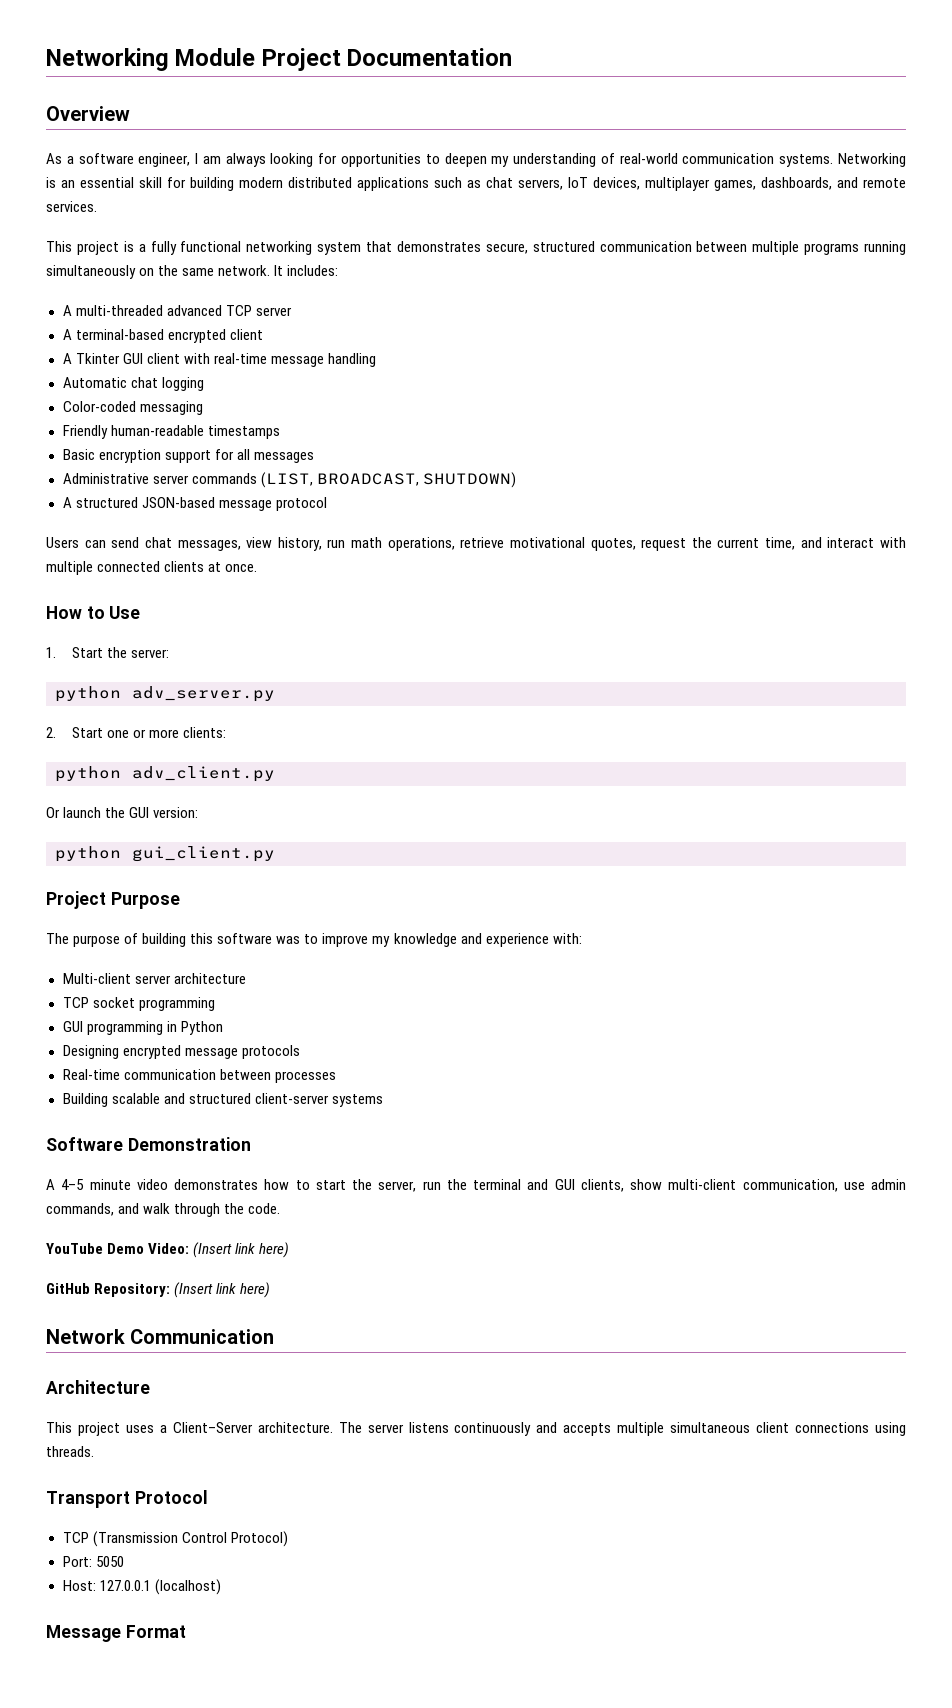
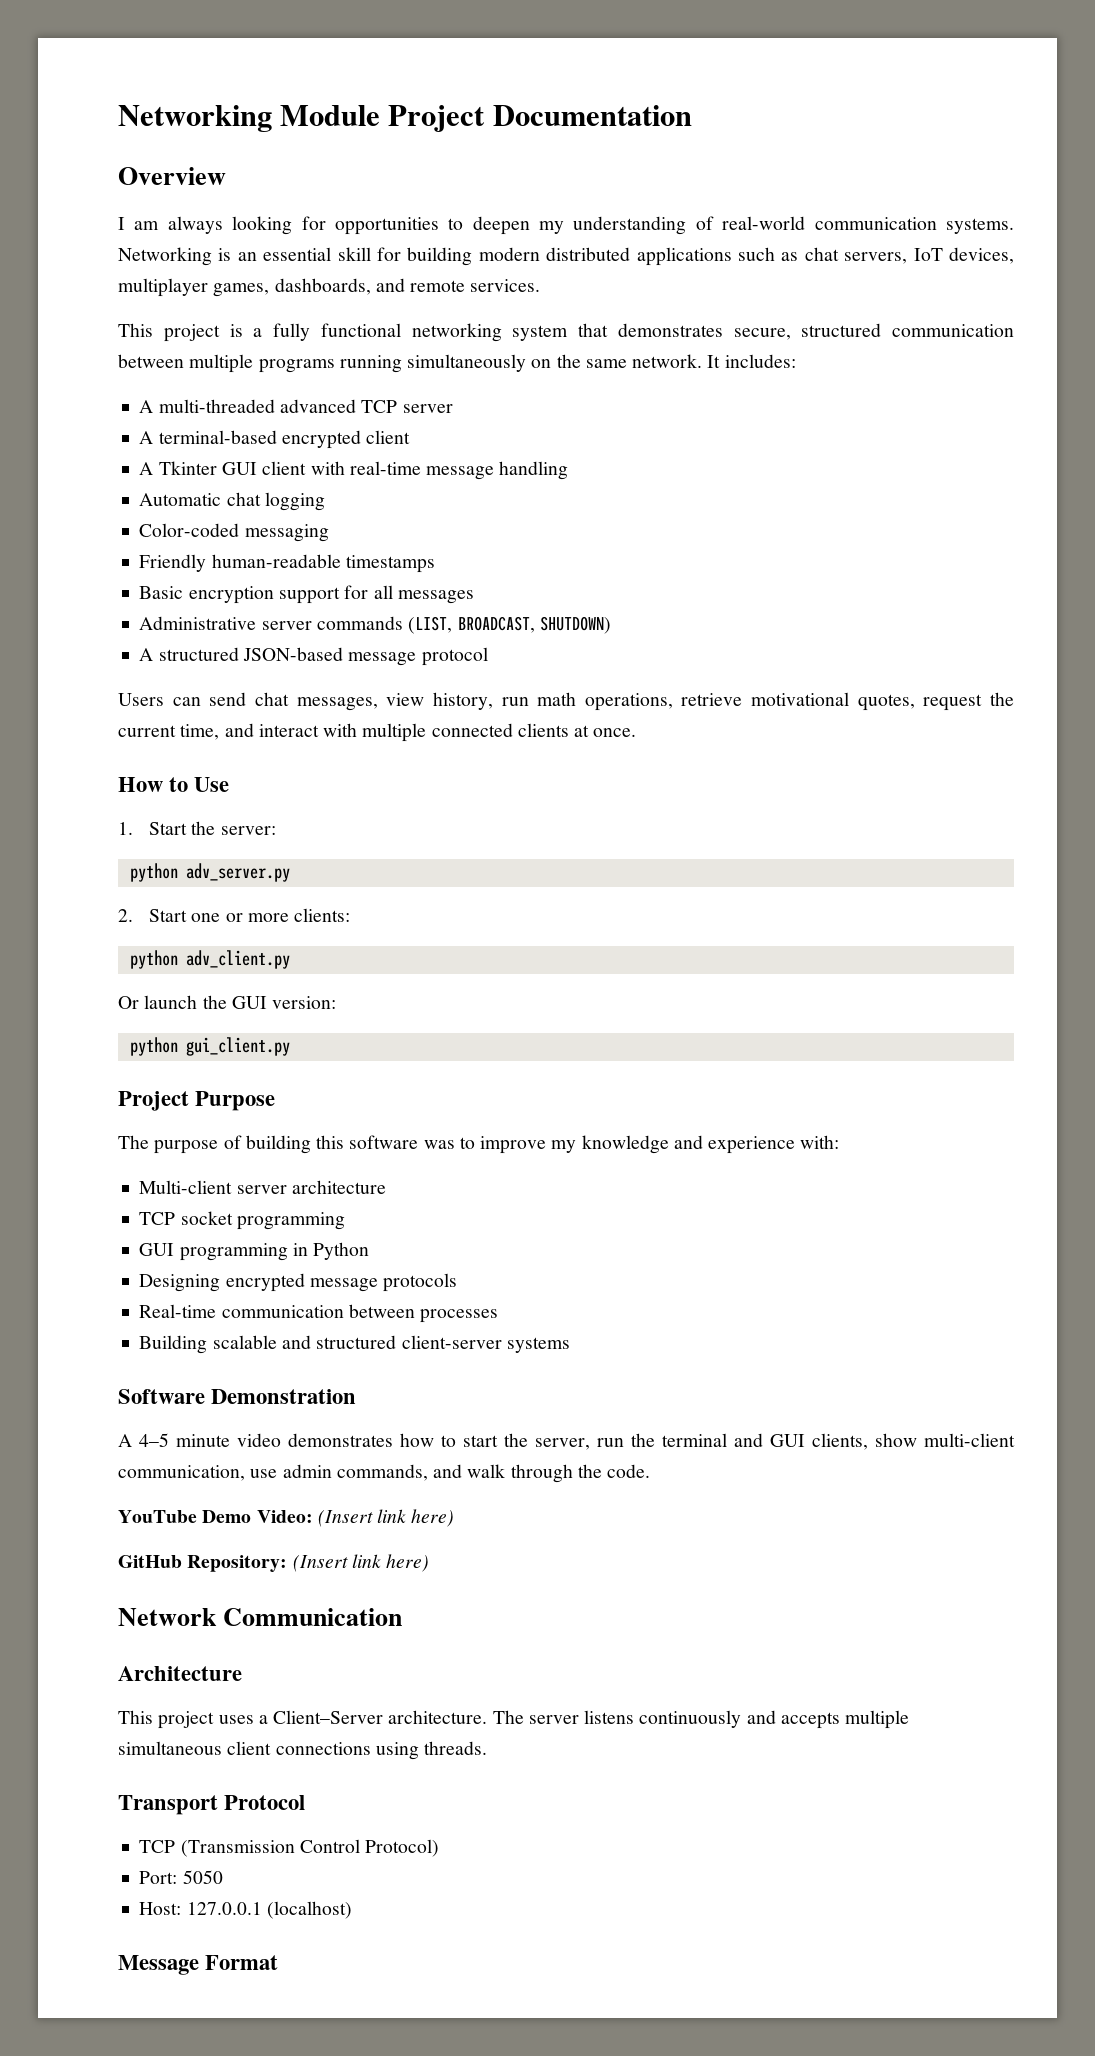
[46,153,191,167] As a software engineer, -> (226, 176) none

